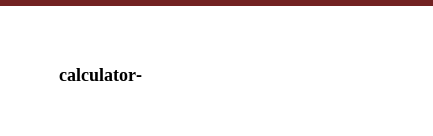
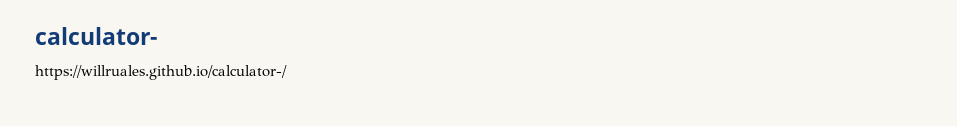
(142, 74) none -> [35,65,287,80] // https://willruales.github.io/calculator-/

